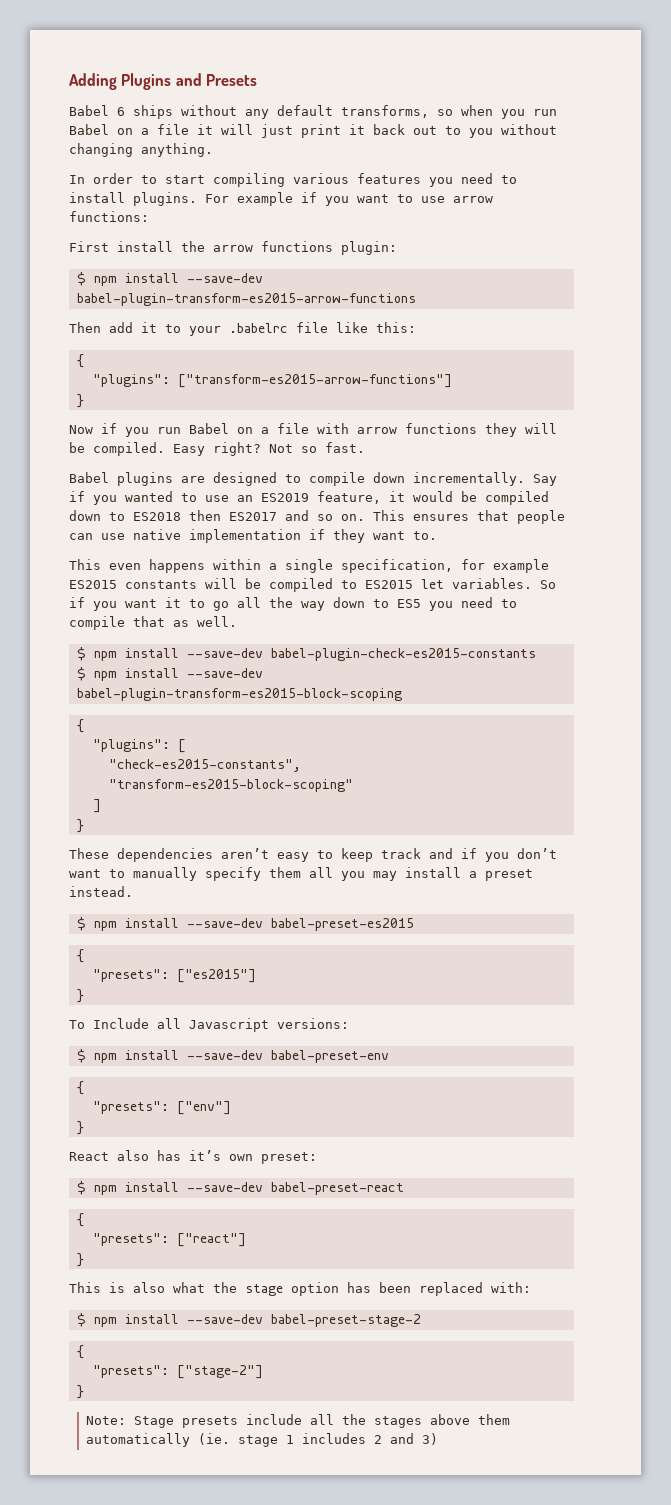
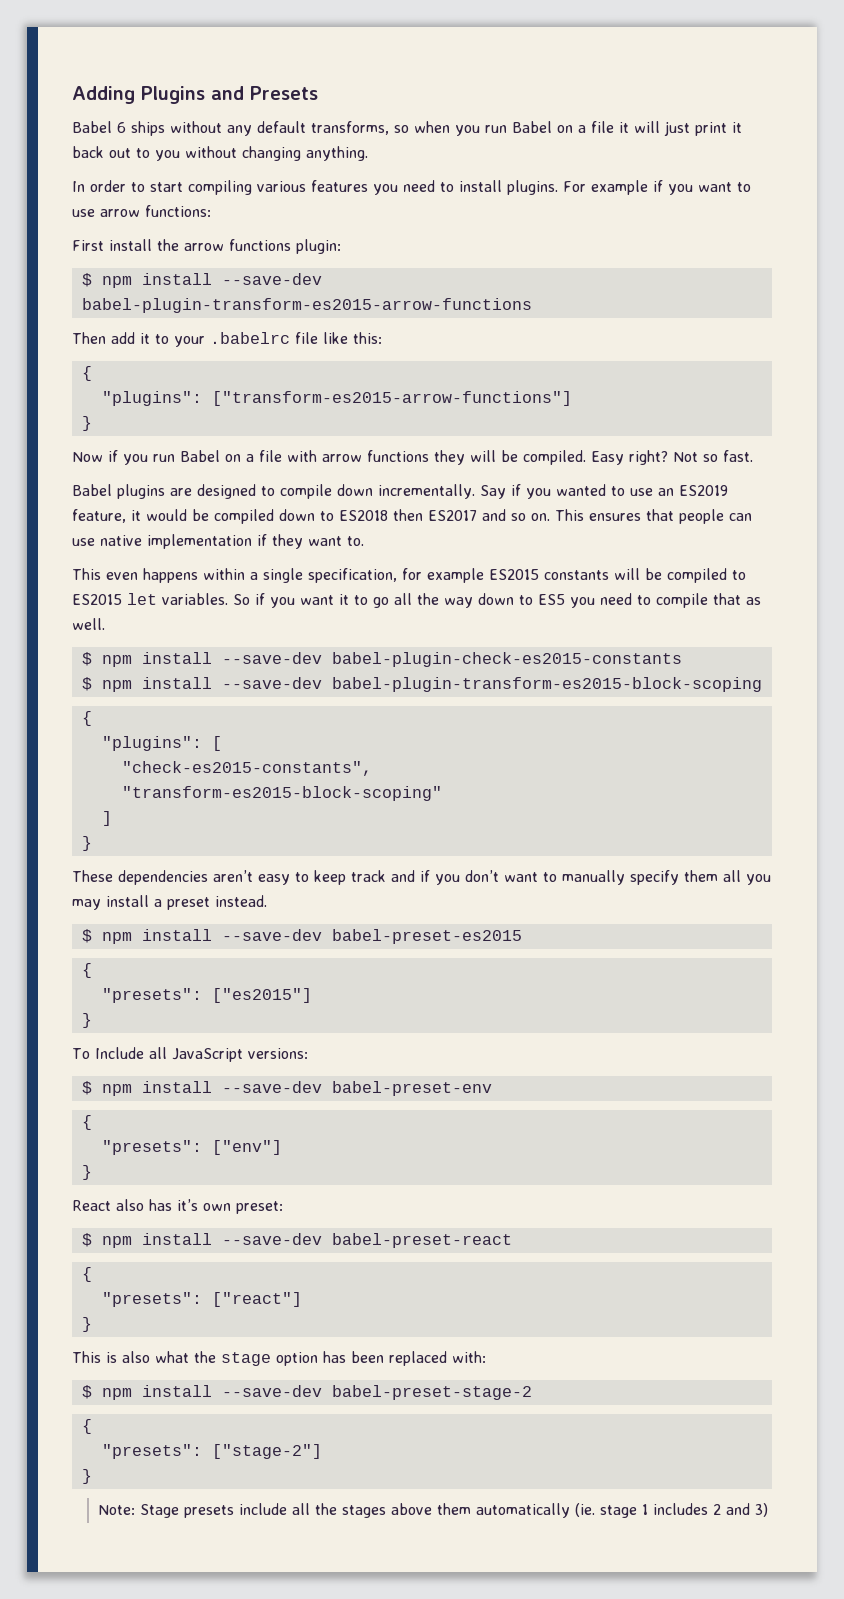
[189,1018,269,1032] Javascript -> [171,1048,243,1062] JavaScript

